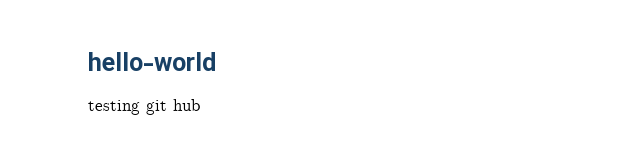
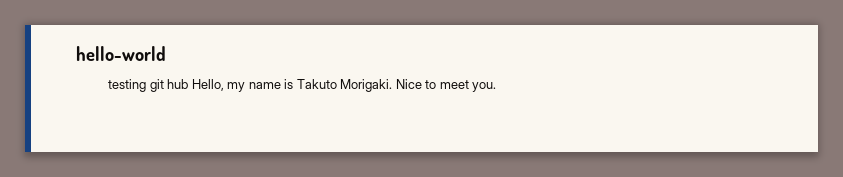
(200, 105) none -> [191,79,497,92] Hello, my name is Takuto Morigaki. Nice to meet you.

